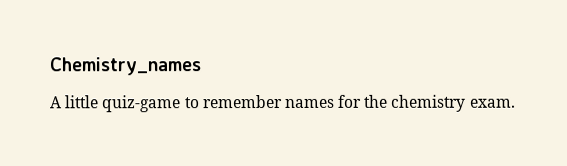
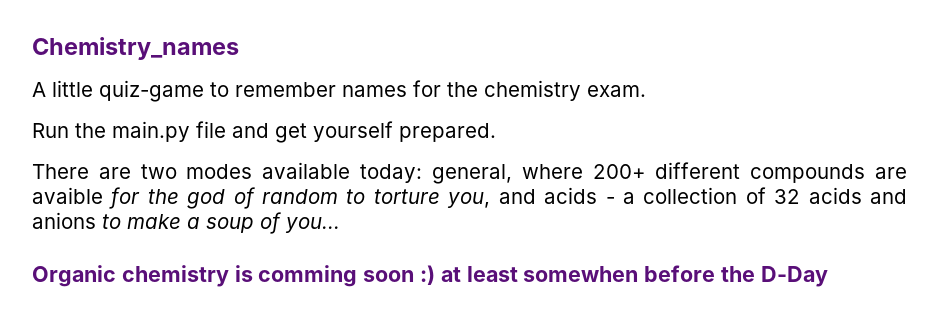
(516, 103) none -> [32,121,496,143] [32,162,908,184] [32,187,907,209] [32,212,340,234] [32,265,828,287] // Run the main.py file and get yourself prepared. // There are two modes available today: general, where 200+ different compounds are avaible for the god of random to torture you, and acids - a collection of 32 acids and anions to make a soup of you... // Organic chemistry is comming soon :) at least somewhen before the D-Day

